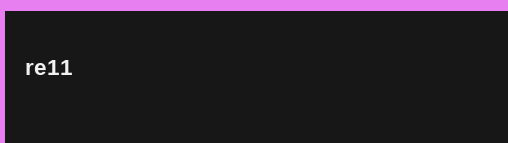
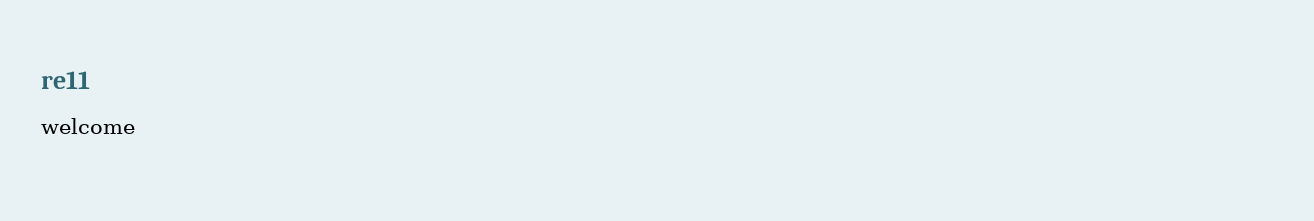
(73, 67) none -> [41,118,135,134] // welcome

